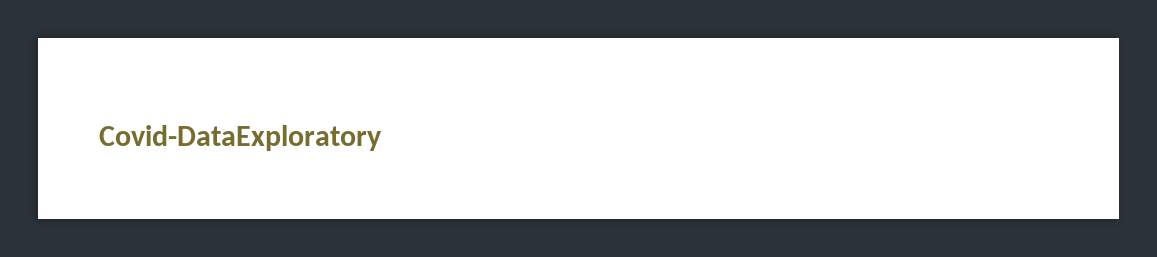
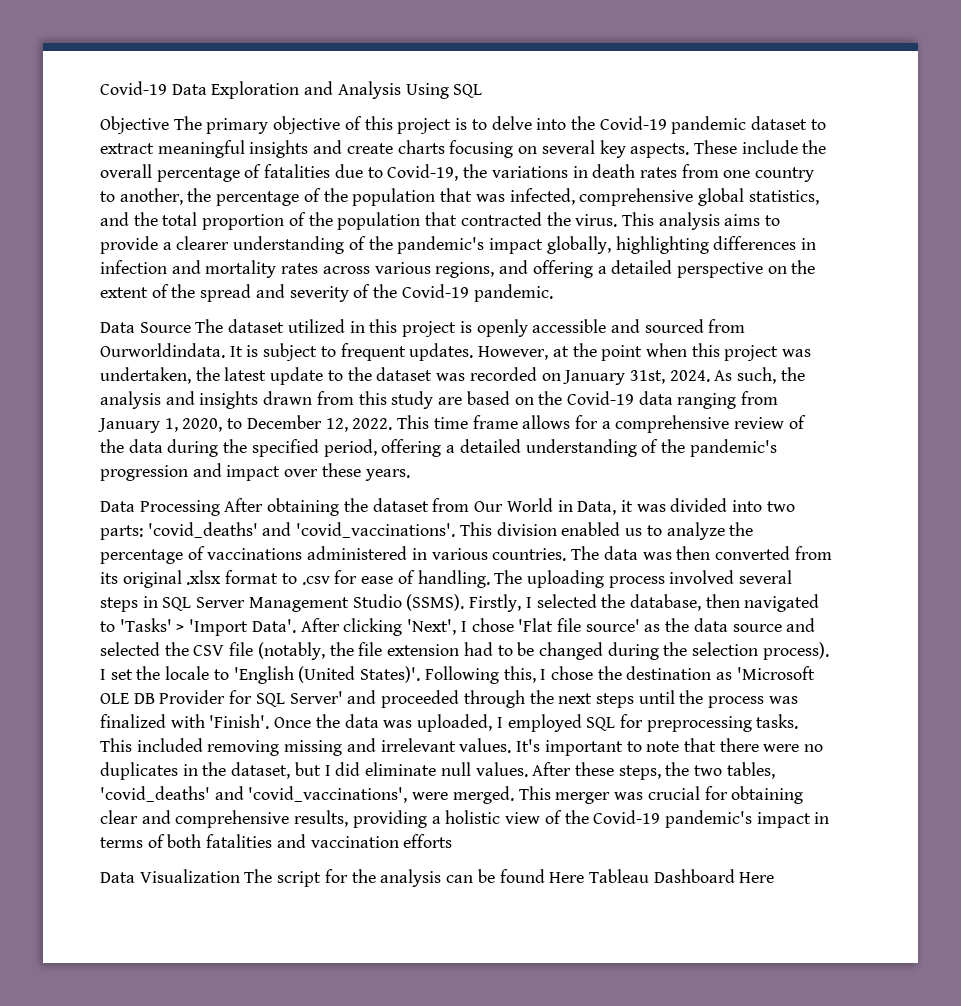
[99,125,382,151] Covid-DataExploratory -> [100,81,483,99] [100,116,826,134] [100,140,827,158] [100,164,815,182] [100,188,819,206] [100,212,781,230] [100,236,816,254] [100,260,816,278] [100,284,553,302] [100,319,746,337] [100,343,812,361] [100,367,805,385] [100,391,779,409] [98,415,806,433] [100,439,777,457] [100,463,410,481] [100,498,795,516] [100,522,754,540] [100,546,832,564] [100,570,793,588] [100,594,820,612] [100,618,816,636] [100,642,829,660] [100,666,815,684] [100,690,798,708] [100,714,799,732] [100,738,824,756] [100,762,775,780] [100,786,804,804] [100,810,830,828] [100,834,453,848] [100,869,775,887] Covid-19 Data Exploration and Analysis Using SQL // Objective The primary objective of this project is to delve into the Covid-19 pandemic dataset to extract meaningful insights and create charts focusing on several key aspects. These include the overall percentage of fatalities due to Covid-19, the variations in death rates from one country to another, the percentage of the population that was infected, comprehensive global statistics, and the total proportion of the population that contracted the virus. This analysis aims to provide a clearer understanding of the pandemic's impact globally, highlighting differences in infection and mortality rates across various regions, and offering a detailed perspective on the extent of the spread and severity of the Covid-19 pandemic. // Data Source The dataset utilized in this project is openly accessible and sourced from Ourworldindata. It is subject to frequent updates. However, at the point when this project was undertaken, the latest update to the dataset was recorded on January 31st, 2024. As such, the analysis and insights drawn from this study are based on the Covid-19 data ranging from January 1, 2020, to December 12, 2022. This time frame allows for a comprehensive review of the data during the specified period, offering a detailed understanding of the pandemic's progression and impact over these years. // Data Processing After obtaining the dataset from Our World in Data, it was divided into two parts: 'covid_deaths' and 'covid_vaccinations'. This division enabled us to analyze the percentage of vaccinations administered in various countries. The data was then converted from its original .xlsx format to .csv for ease of handling. The uploading process involved several steps in SQL Server Management Studio (SSMS). Firstly, I selected the database, then navigated to 'Tasks' > 'Import Data'. After clicking 'Next', I chose 'Flat file source' as the data source and selected the CSV file (notably, the file extension had to be changed during the selection process). I set the locale to 'English (United States)'. Following this, I chose the destination as 'Microsoft OLE DB Provider for SQL Server' and proceeded through the next steps until the process was finalized with 'Finish'. Once the data was uploaded, I employed SQL for preprocessing tasks. This included removing missing and irrelevant values. It's important to note that there were no duplicates in the dataset, but I did eliminate null values. After these steps, the two tables, 'covid_deaths' and 'covid_vaccinations', were merged. This merger was crucial for obtaining clear and comprehensive results, providing a holistic view of the Covid-19 pandemic's impact in terms of both fatalities and vaccination efforts // Data Visualization The script for the analysis can be found Here Tableau Dashboard Here

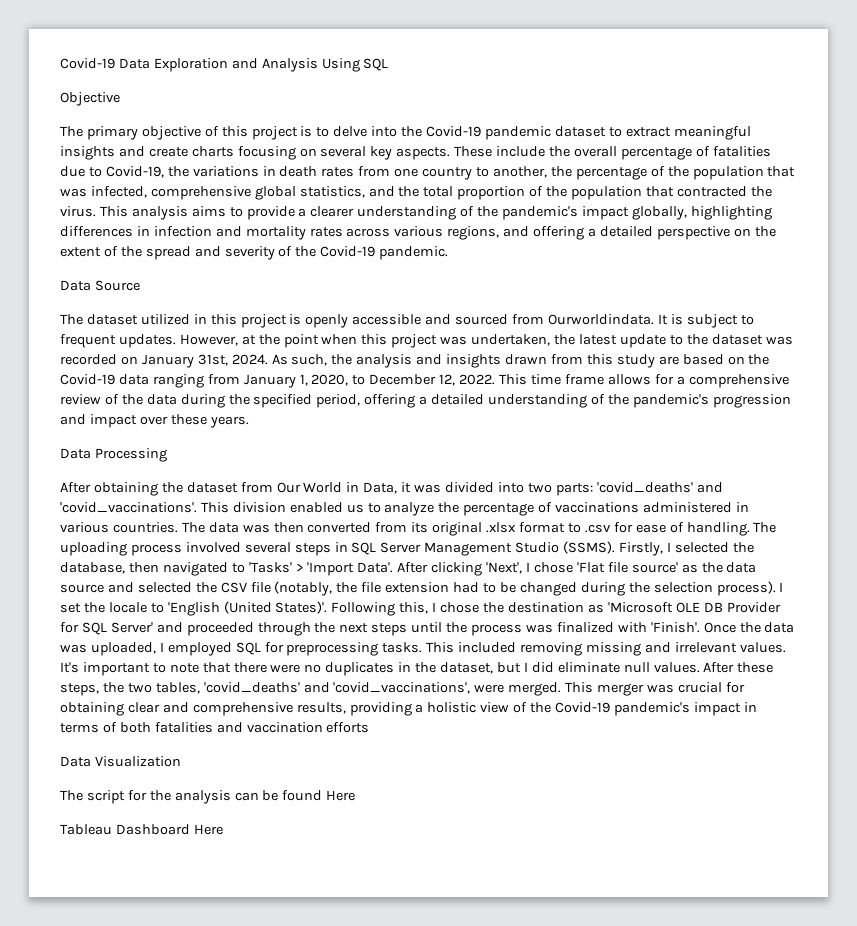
(169, 125) none -> (120, 99) //
(191, 327) none -> (140, 285) //
(220, 508) none -> (167, 455) //
(240, 876) none -> (181, 761) //
(585, 877) none -> (356, 795) //

